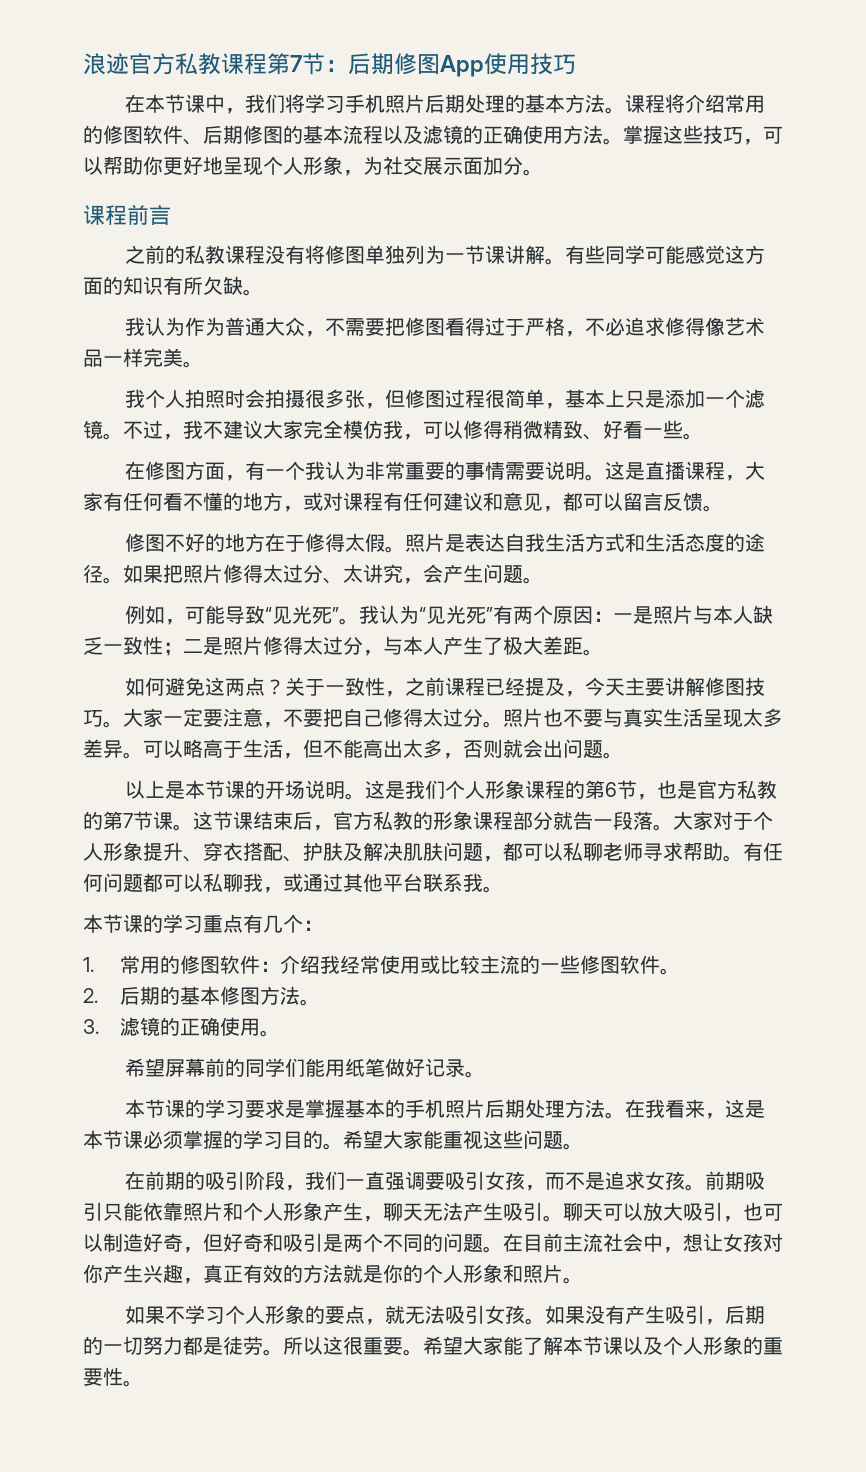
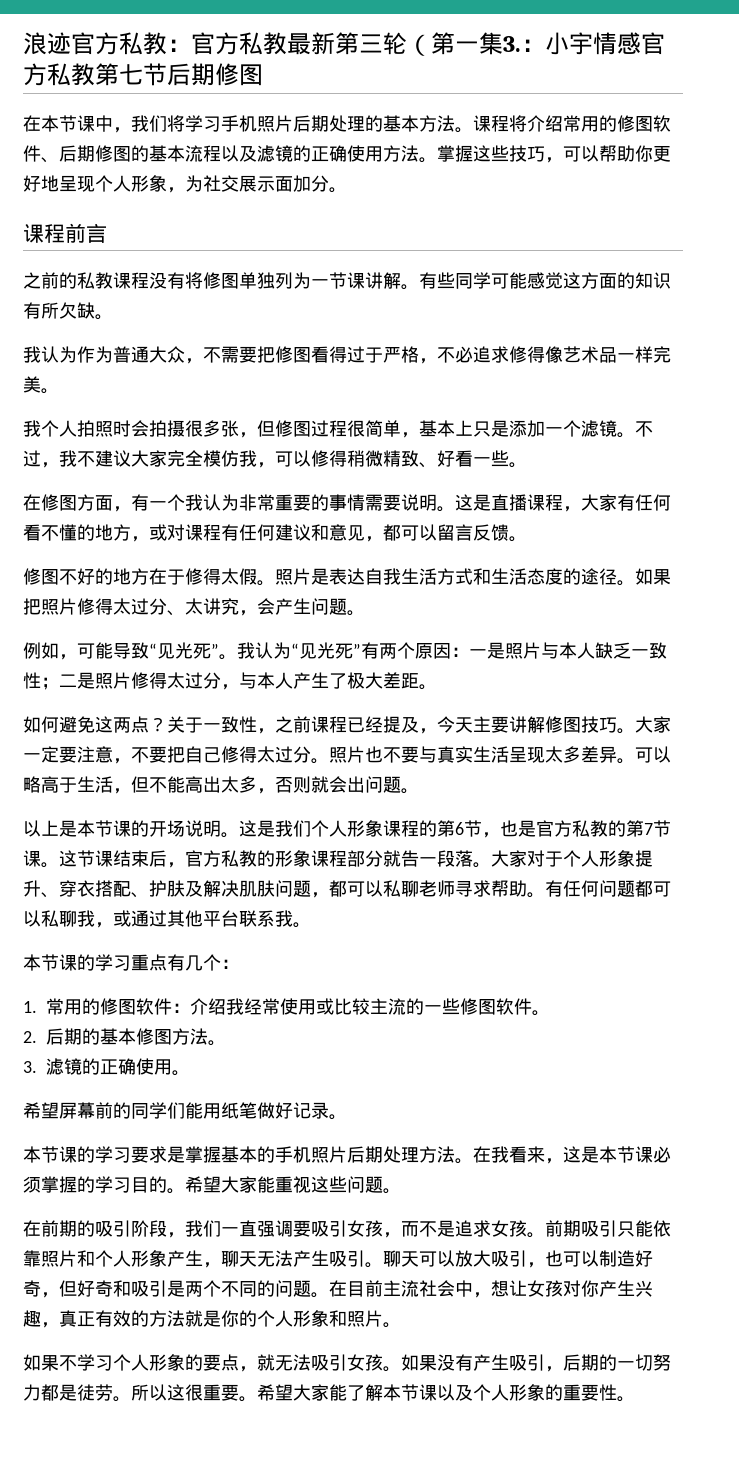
[221,53,576,77] 课程第7节：后期修图App使用技巧 -> [167,32,665,56] [23,63,263,86] ：官方私教最新第三轮（第一集3.：小宇情感官方私教第七节后期修图

